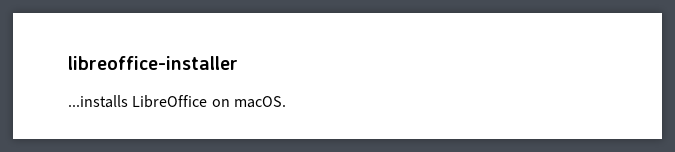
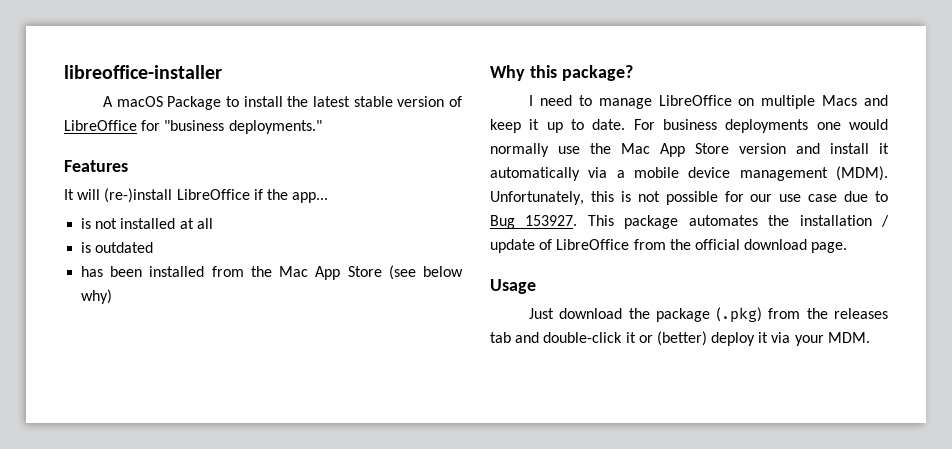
[68,95,286,108] ...installs LibreOffice on macOS. -> [103,96,462,110] [64,120,322,134] [64,160,128,172] [64,188,329,203] [81,218,213,229] [81,242,154,253] [81,265,463,280] [81,289,113,304] [490,65,633,81] [529,95,888,109] [490,119,888,133] [490,143,889,157] [490,166,888,181] [490,191,888,205] [490,215,889,229] [490,239,848,253] [490,279,536,294] [529,307,888,322] [490,331,870,346] A macOS Package to install the latest stable version of LibreOffice for "business deployments." // Features // It will (re-)install LibreOffice if the app... // is not installed at all // is outdated // has been installed from the Mac App Store (see below why) // Why this package? // I need to manage LibreOffice on multiple Macs and keep it up to date. For business deployments one would normally use the Mac App Store version and install it automatically via a mobile device management (MDM). Unfortunately, this is not possible for our use case due to Bug 153927. This package automates the installation / update of LibreOffice from the official download page. // Usage // Just download the package (.pkg) from the releases tab and double-click it or (better) deploy it via your MDM.

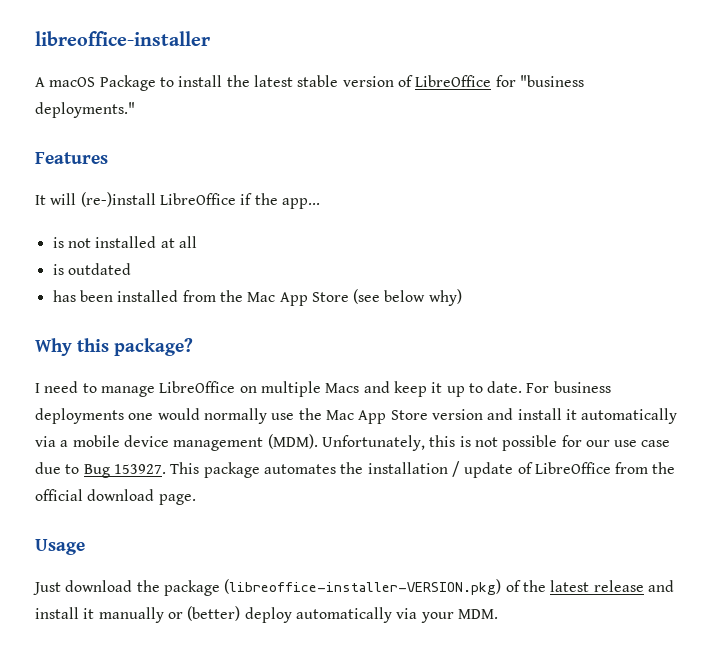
[716,307,888,322] [490,332,636,343] (.pkg) from the releases tab and double-click it -> [224,579,674,595] [35,607,164,623] (libreoffice-installer-VERSION.pkg) of the latest release and install it manually
[758,332,769,343] it -> [295,607,392,623] automatically

